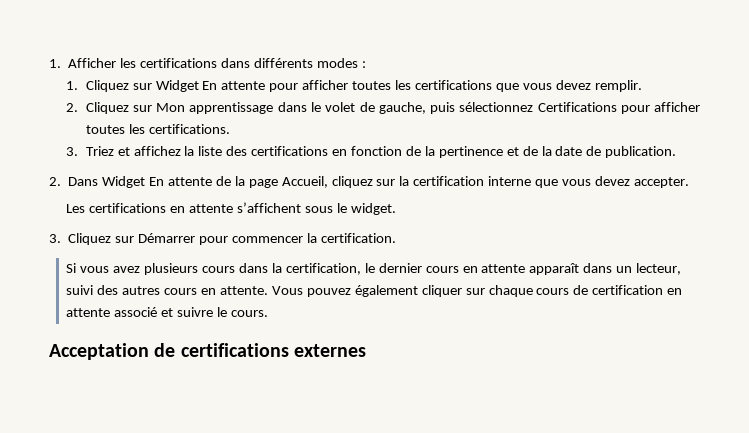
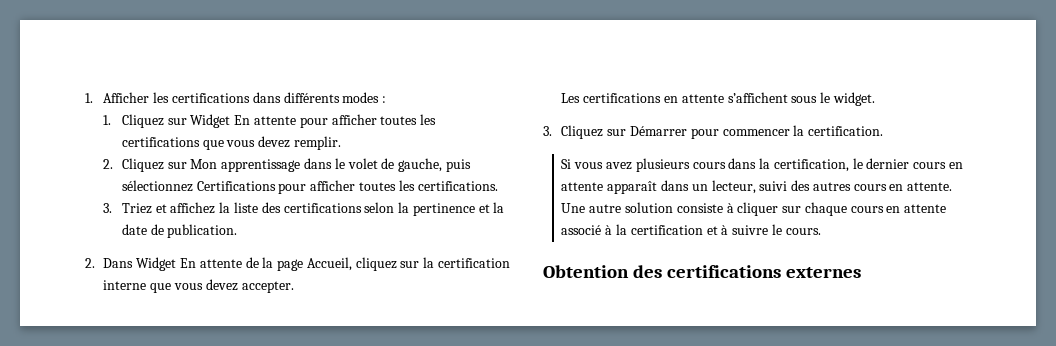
[332,146,421,156] en fonction de -> [364,202,395,213] selon
[522,146,538,156] de -> (490, 208) none
[271,285,418,297] Vous pouvez également -> [561,202,734,213] Une autre solution consiste à
[573,285,664,295] de certification -> (884, 209) none
[161,308,174,317] et -> [605,224,729,235] à la certification et à
[49,343,176,360] Acceptation de -> [543,265,663,278] Obtention des

